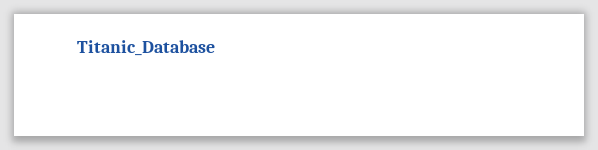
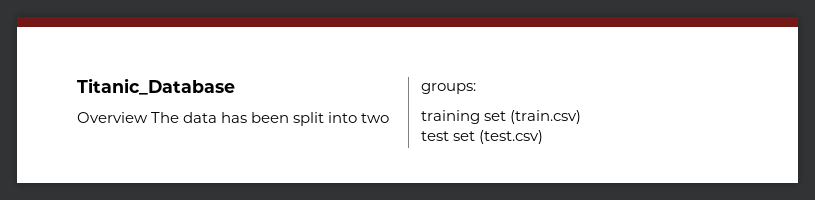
(215, 48) none -> [77,112,390,126] [421,83,476,94] [421,110,582,124] [421,130,544,144] // Overview The data has been split into two groups: // training set (train.csv) // test set (test.csv)

